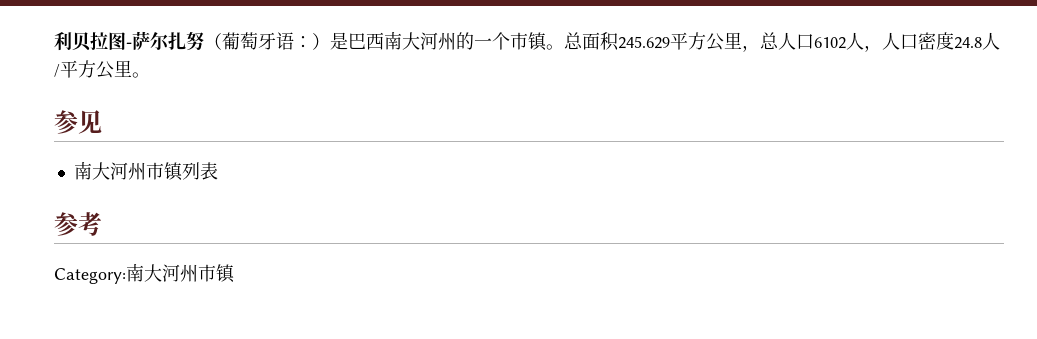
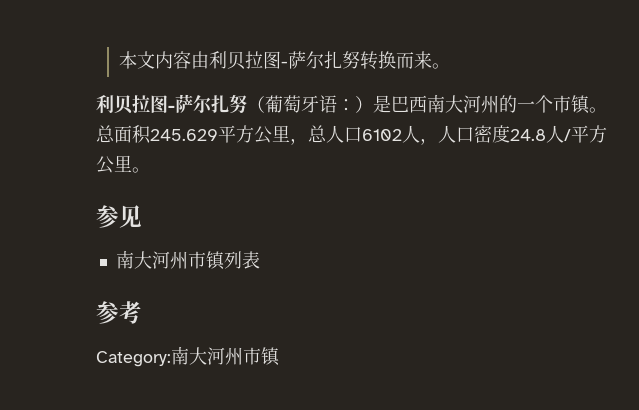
(54, 41) none -> [119,51,451,70] 本文内容由利贝拉图-萨尔扎努转换而来。 //

